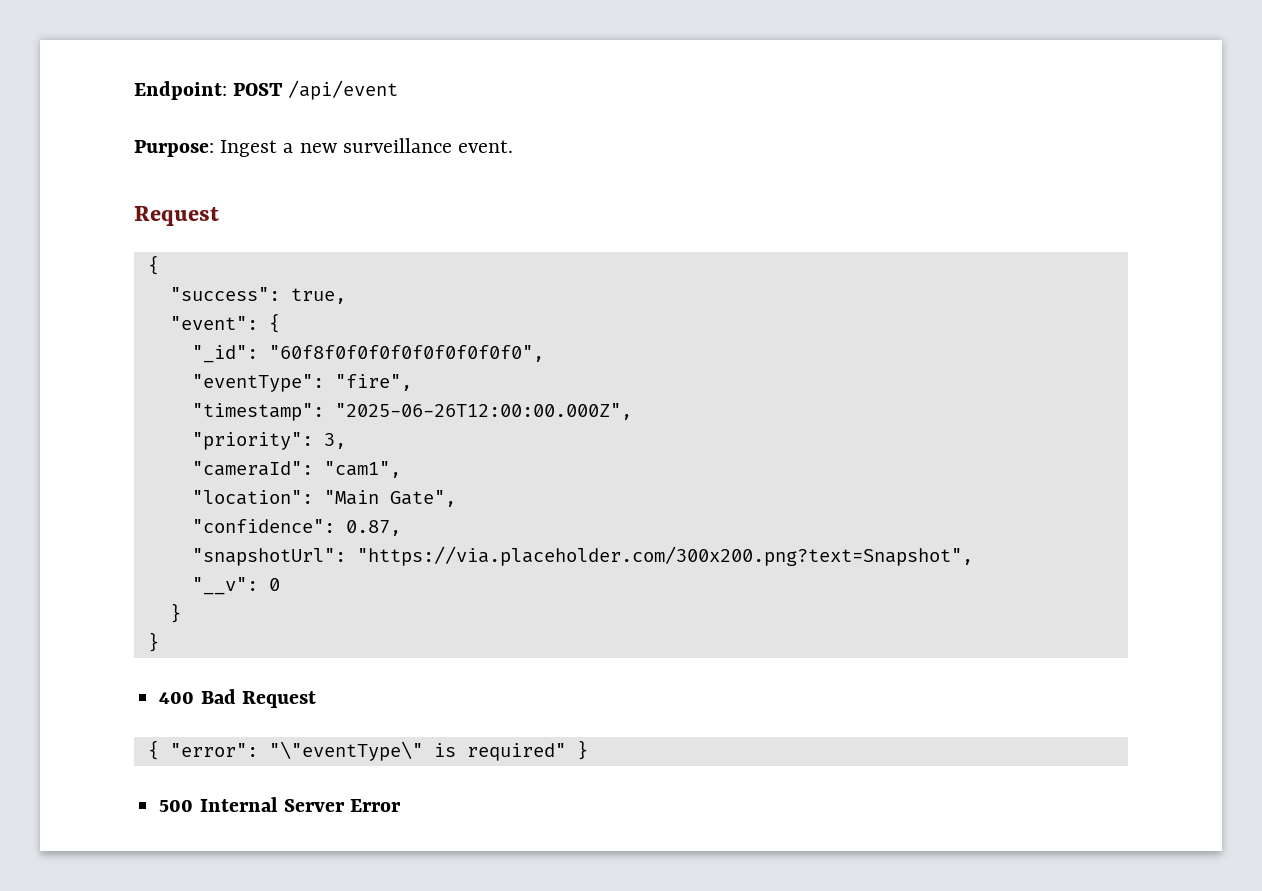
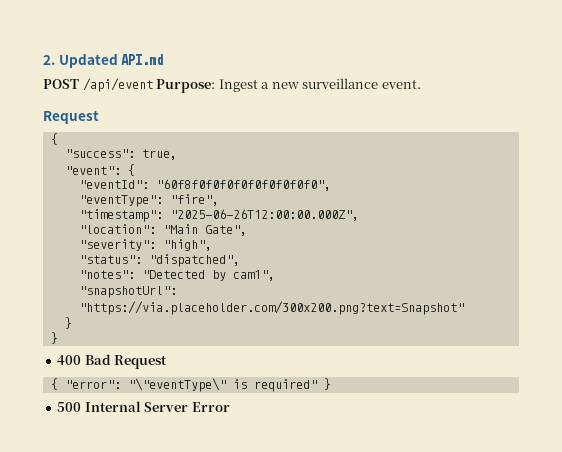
[134,81,227,100] Endpoint: -> [43,53,164,68] 2. Updated API.md //
(399, 90) // -> (153, 85) none
[191,345,258,363] "_id": -> [78,180,149,189] "eventId":
[191,432,346,450] [191,461,401,478] // "priority": 3, // "cameraId": "cam1", -> (359, 215) none
[191,519,401,536] [191,546,973,566] [191,577,280,595] "confidence": 0.87, // "snapshotUrl": "https://via.placeholder.com/300x200.png?text=Snapshot", // "__v": 0 -> [78,239,212,251] [78,254,240,267] [78,270,275,281] [78,286,177,298] [78,301,464,315] "severity": "high", // "status": "dispatched", // "notes": "Detected by cam1", // "snapshotUrl": "https://via.placeholder.com/300x200.png?text=Snapshot"

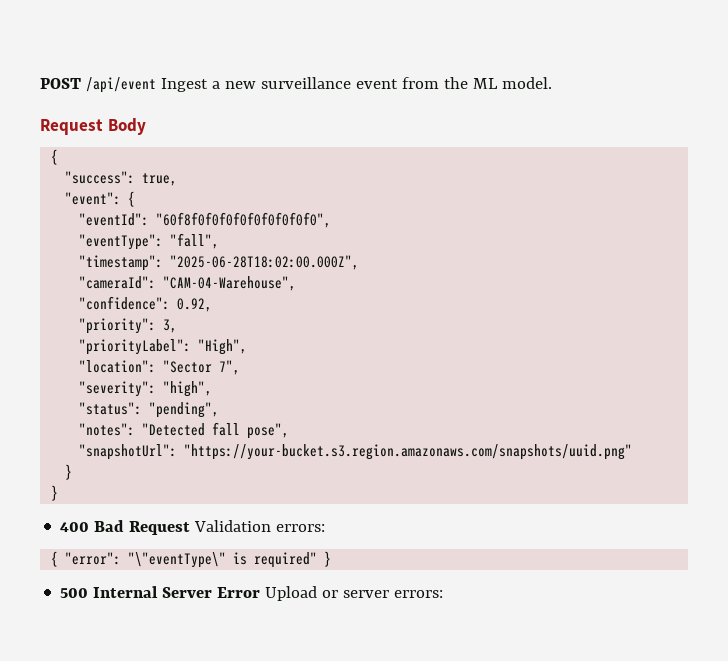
[43,53,164,68] 2. Updated API.md // -> (40, 83) none
[156,79,216,93] Purpose: -> (156, 85) none
[381,79,421,89] [43,110,99,124] event. // Request -> [355,77,552,89] [40,118,146,135] event from the ML model. // Request Body
[169,194,219,206] "fire", -> [170,233,220,249] "fall",
[169,209,359,221] "2025-06-26T12:00:00.000Z", -> [170,255,360,270] [79,276,297,291] [79,296,213,312] [79,318,178,334] [79,339,248,355] "2025-06-28T18:02:00.000Z", // "cameraId": "CAM-04-Warehouse", // "confidence": 0.92, // "priority": 3, // "priorityLabel": "High",
[162,224,247,236] "Main Gate", -> [163,360,241,375] "Sector 7",
[148,254,240,267] "dispatched", -> [149,402,220,418] "pending",
[211,270,275,281] by cam1", -> [212,422,290,439] fall pose",
[78,301,464,315] "https://via.placeholder.com/300x200.png?text=Snapshot" -> [184,444,633,460] "https://your-bucket.s3.region.amazonaws.com/snapshots/uuid.png"
(168, 362) none -> [194,520,326,532] Validation errors:
(230, 407) none -> [265,586,444,601] Upload or server errors:

